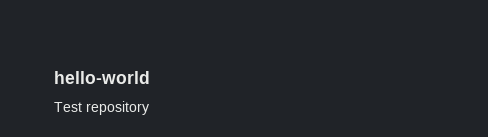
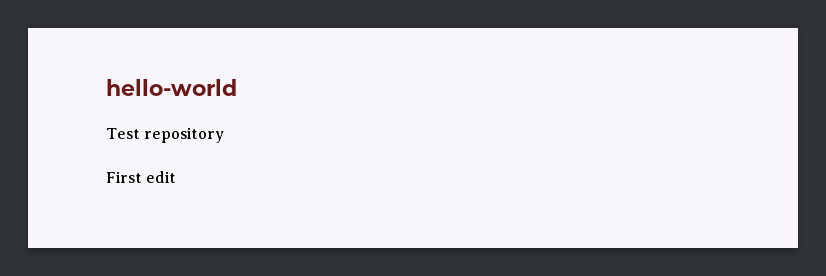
(149, 108) none -> [106,171,177,183] // First edit

